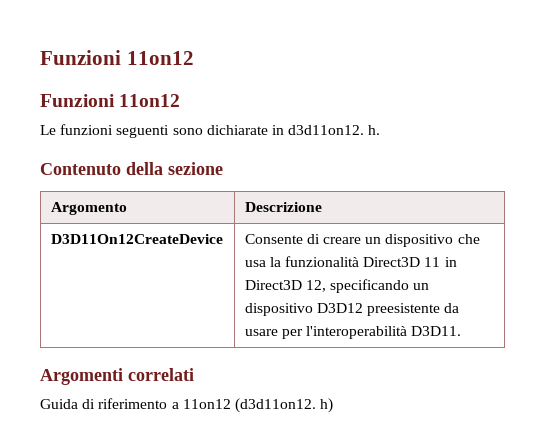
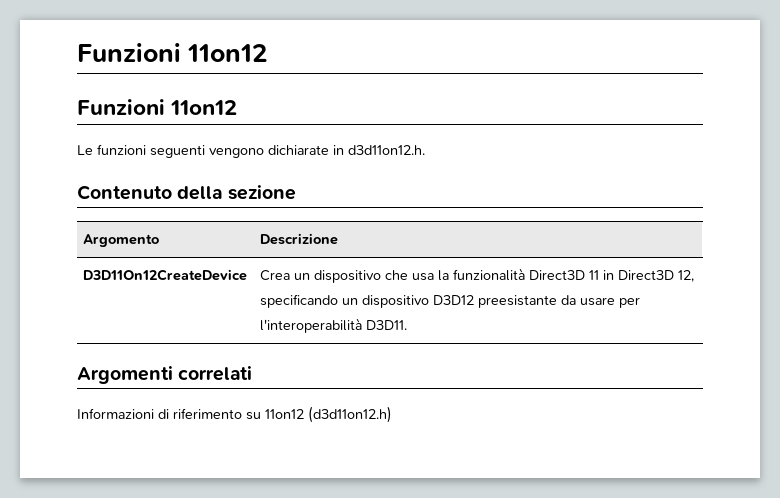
[172,128,203,135] sono -> [209,148,264,158] vengono
[288,125,381,135] d3d11on12. h. -> [348,145,425,155] d3d11on12.h.
[244,234,362,244] Consente di creare -> [260,270,291,281] Crea
[367,303,441,316] preesistente -> [478,295,558,308] preesistante
[40,399,78,409] Guida -> [77,408,154,419] Informazioni
[171,398,334,413] a 11on12 (d3d11on12. h) -> [246,406,392,423] su 11on12 (d3d11on12.h)

